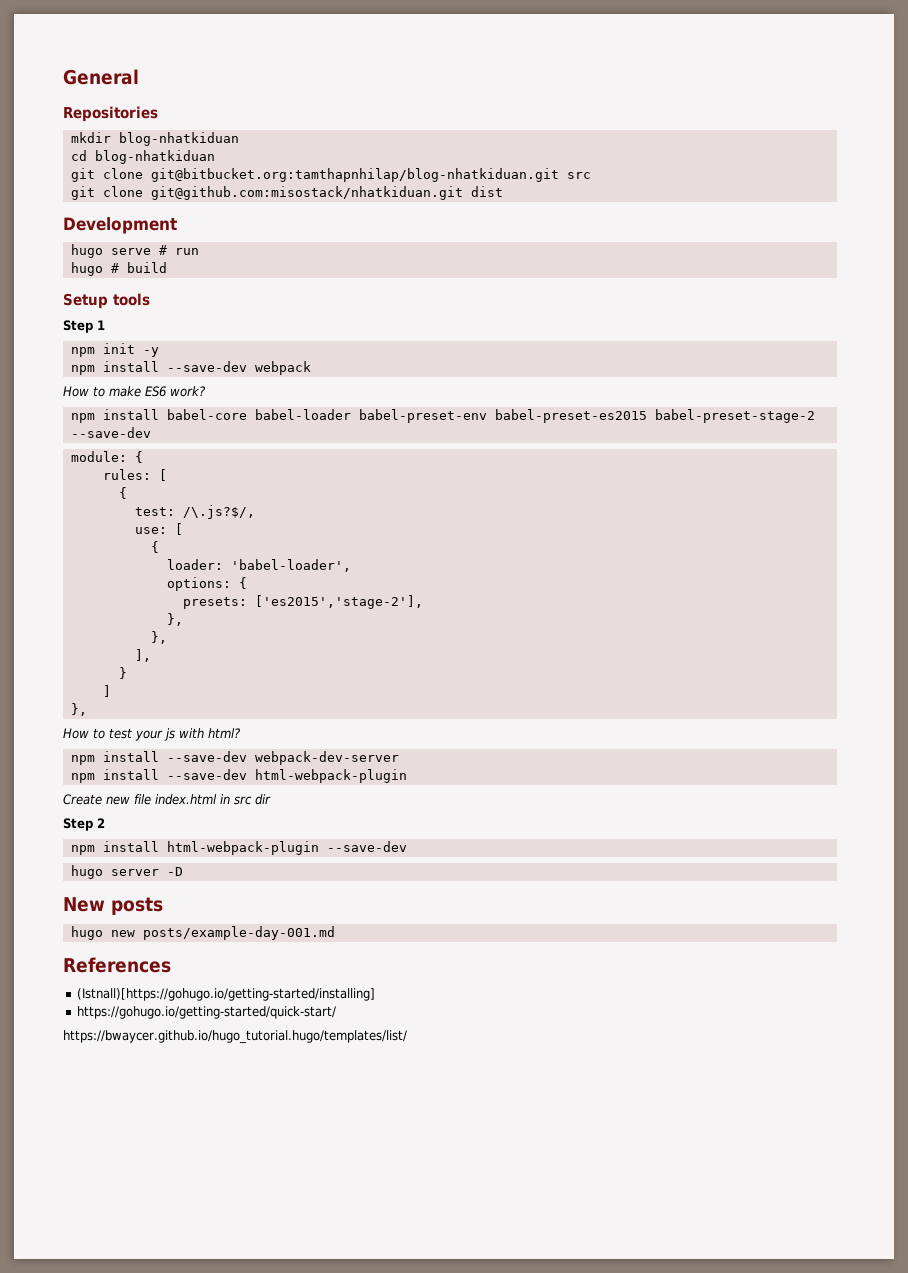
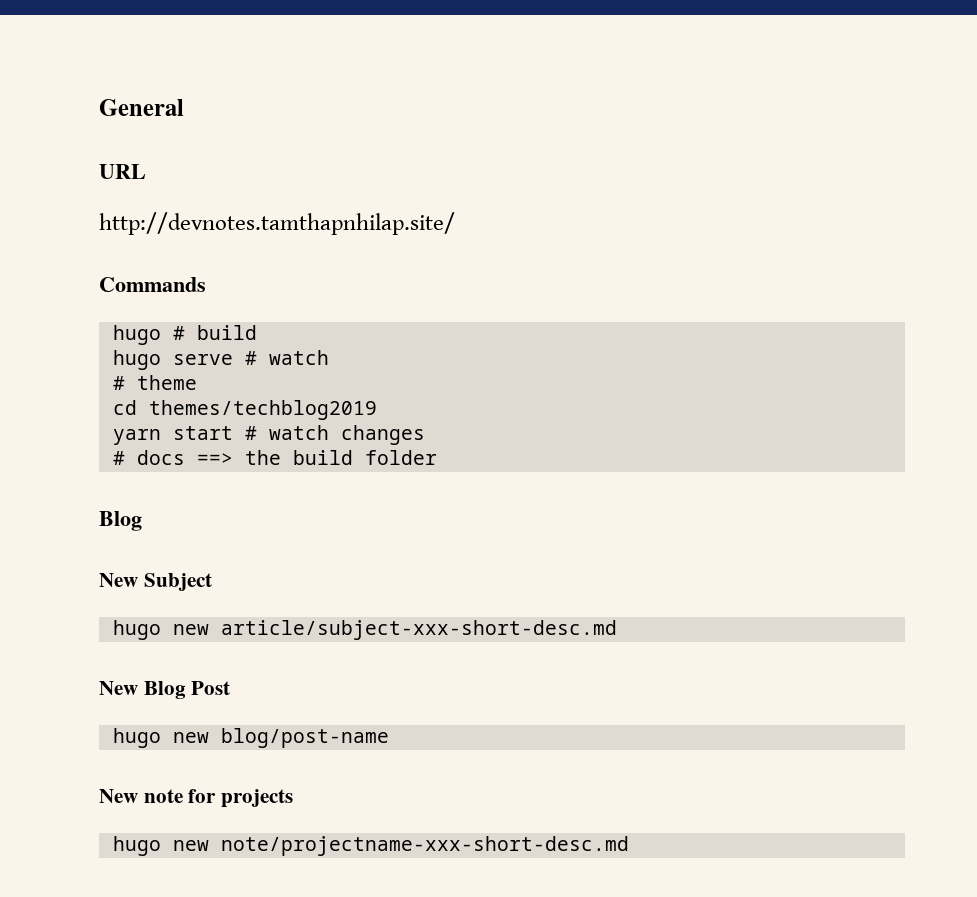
[63,106,158,122] [70,132,239,146] [70,150,215,164] [70,168,591,182] [70,186,503,200] [63,217,177,234] [70,244,199,258] [70,262,167,276] [63,293,150,309] [63,320,105,333] [70,343,159,357] [70,361,311,375] [63,386,205,397] [70,409,815,423] [70,427,151,438] [70,451,143,463] [102,469,167,481] [118,487,127,499] [134,505,255,519] [134,523,183,535] [150,541,159,553] [166,559,351,572] [166,577,247,591] [182,595,423,609] [166,613,183,626] [150,631,167,644] [134,649,151,662] [118,667,127,679] [102,685,111,697] [70,703,87,716] [63,728,240,741] [70,751,399,765] [70,769,407,783] [63,794,271,805] [63,818,105,831] [70,841,407,855] [70,865,183,879] [63,897,163,915] [70,926,335,940] [63,957,171,973] [77,988,376,1001] [77,1006,337,1019] [63,1030,407,1044] Repositories // mkdir blog-nhatkiduan // cd blog-nhatkiduan // git clone git@bitbucket.org:tamthapnhilap/blog-nhatkiduan.git src // git clone git@github.com:misostack/nhatkiduan.git dist // Development // hugo serve # run // hugo # build // Setup tools // Step 1 // npm init -y // npm install --save-dev webpack // How to make ES6 work? // npm install babel-core babel-loader babel-preset-env babel-preset-es2015 babel-preset-stage-2 --save-dev // module: { // rules: [ // { // test: /\.js?$/, // use: [ // { // loader: 'babel-loader', // options: { // presets: ['es2015','stage-2'], // }, // }, // ], // } // ] // }, // How to test your js with html? // npm install --save-dev webpack-dev-server // npm install --save-dev html-webpack-plugin // Create new file index.html in src dir // Step 2 // npm install html-webpack-plugin --save-dev // hugo server -D // New posts // hugo new posts/example-day-001.md // References // (Istnall)[https://gohugo.io/getting-started/installing] // https://gohugo.io/getting-started/quick-start/ // https://bwaycer.github.io/hugo_tutorial.hugo/templates/list/ -> [99,164,146,179] [99,212,455,235] [99,277,206,292] [112,325,257,345] [112,350,329,370] [112,375,197,390] [112,400,377,420] [112,425,425,445] [112,450,437,465] [99,511,142,531] [99,573,212,591] [112,620,617,640] [99,681,231,699] [112,728,389,748] [99,789,294,808] [112,836,629,856] URL // http://devnotes.tamthapnhilap.site/ // Commands // hugo # build // hugo serve # watch // # theme // cd themes/techblog2019 // yarn start # watch changes // # docs ==> the build folder // Blog // New Subject // hugo new article/subject-xxx-short-desc.md // New Blog Post // hugo new blog/post-name // New note for projects // hugo new note/projectname-xxx-short-desc.md

